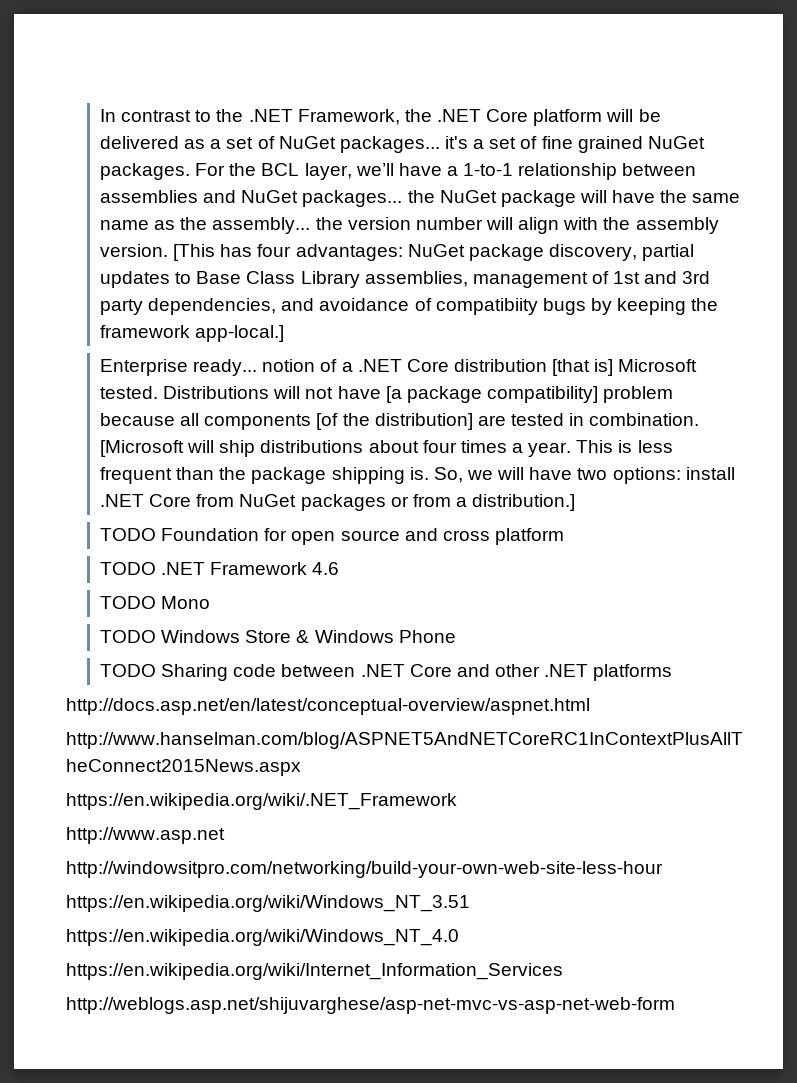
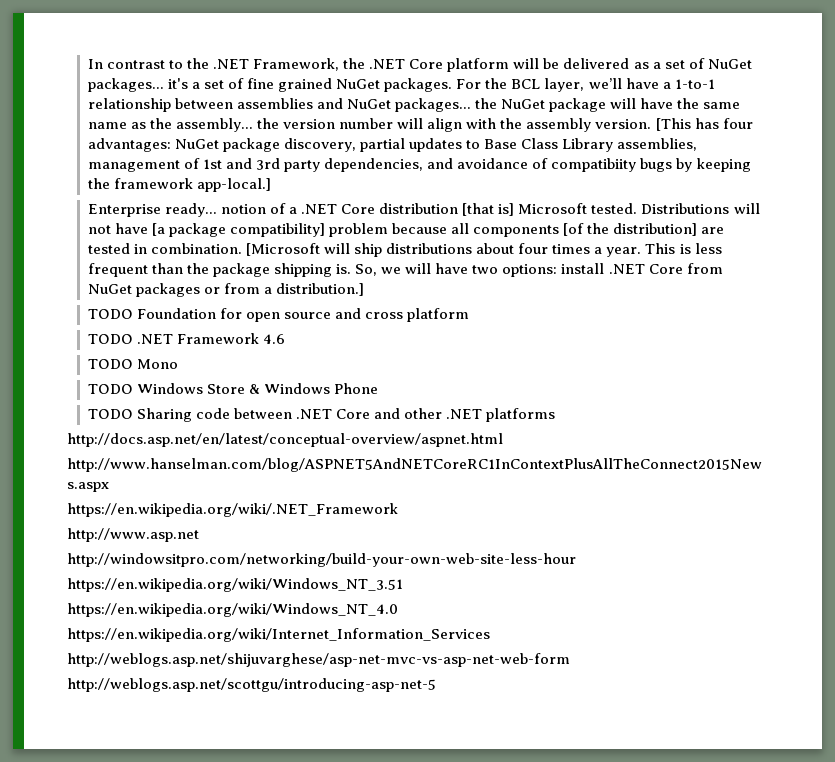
(675, 1005) none -> [67,678,436,692] // http://weblogs.asp.net/scottgu/introducing-asp-net-5

